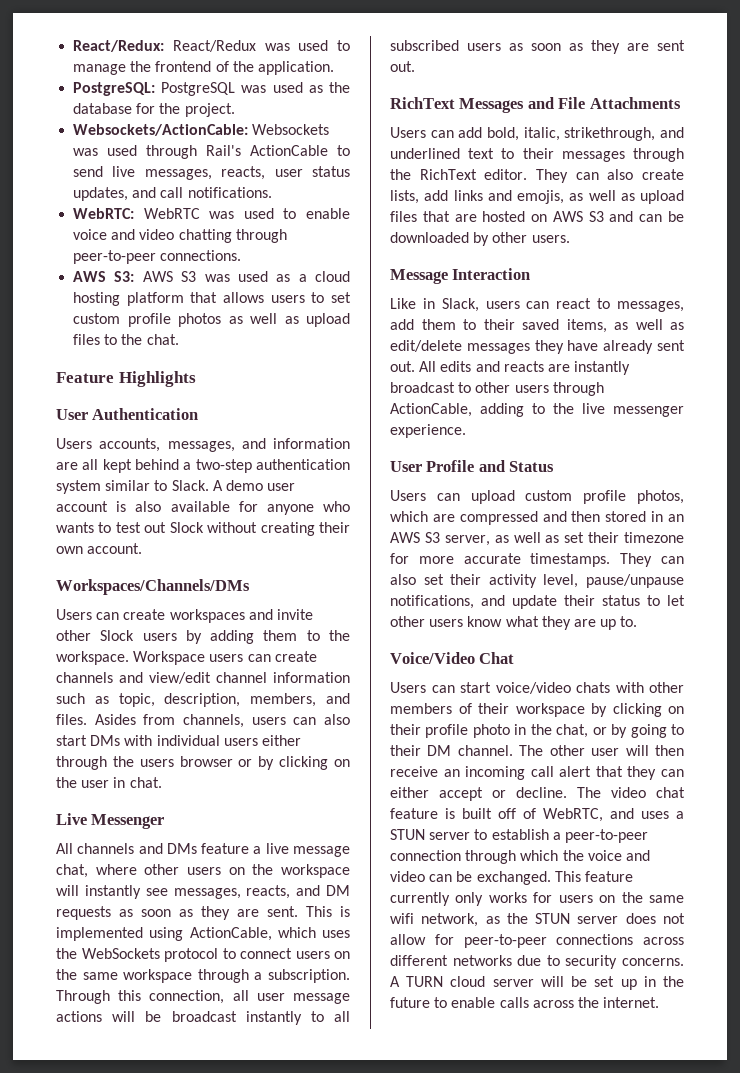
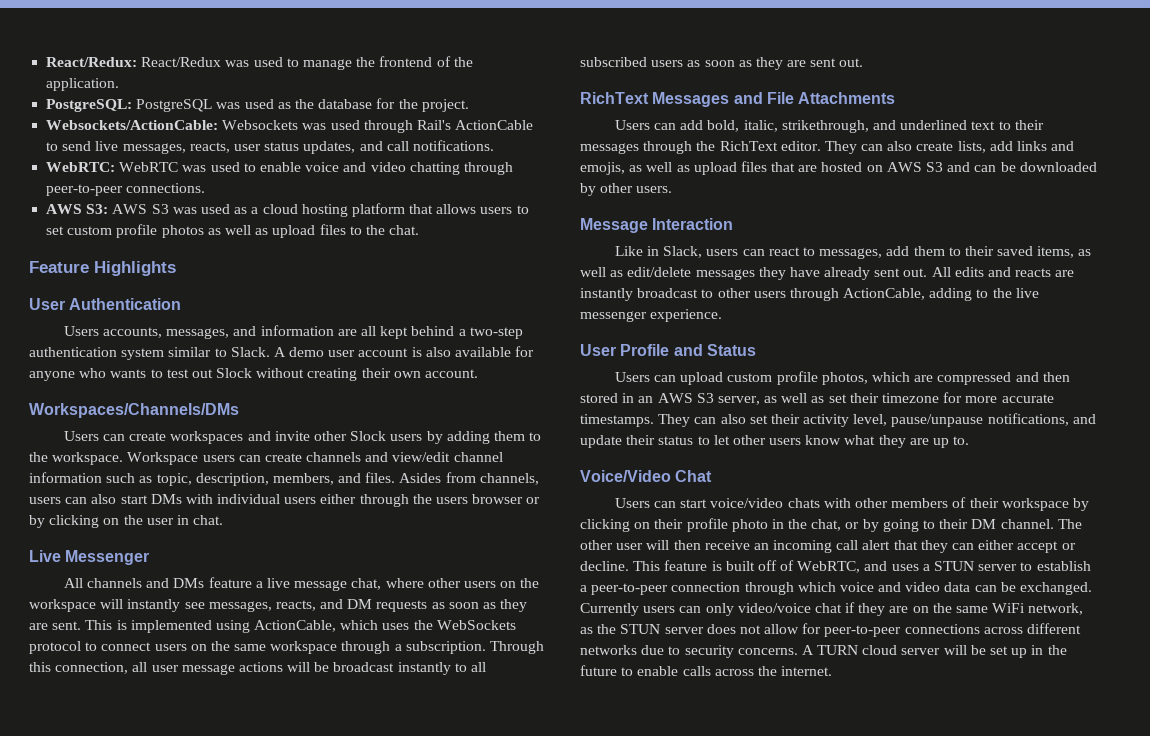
[577,787,685,798] The video chat -> [633,561,661,571] This
[562,850,650,861] [390,871,425,882] the voice and video -> [839,582,971,592] voice and video data
[554,871,633,882] [390,892,684,906] [390,913,414,924] This feature currently only works for users on the same wifi -> [580,602,1026,616] Currently users can only video/voice chat if they are on the same WiFi

